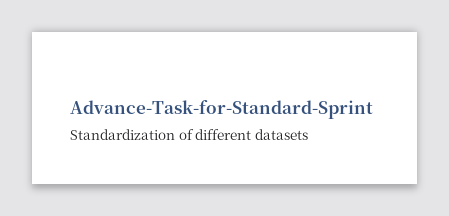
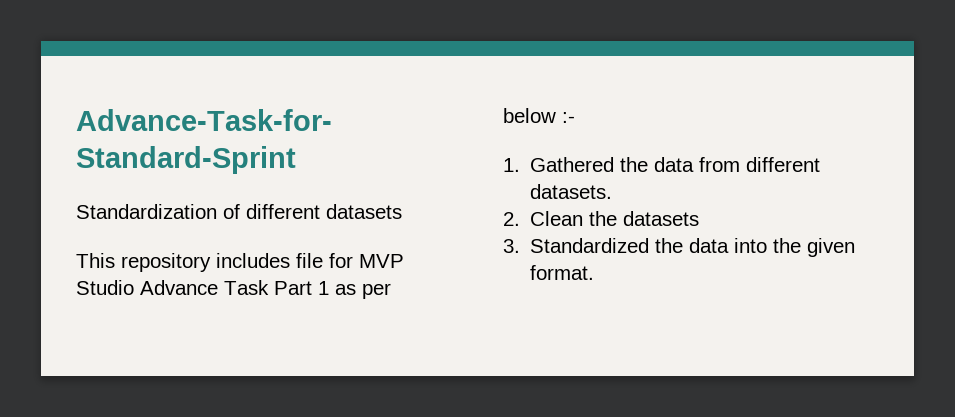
(308, 134) none -> [76,253,404,272] [76,280,391,299] [503,108,575,123] [503,157,821,172] [530,184,613,199] [503,211,700,226] [503,238,856,257] [530,265,595,280] // This repository includes file for MVP Studio Advance Task Part 1 as per below :- // 1. Gathered the data from different datasets. // 2. Clean the datasets // 3. Standardized the data into the given format.

